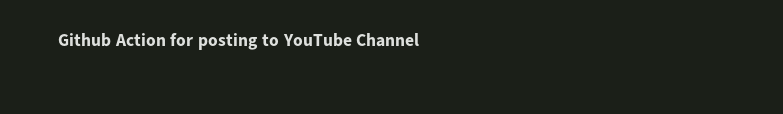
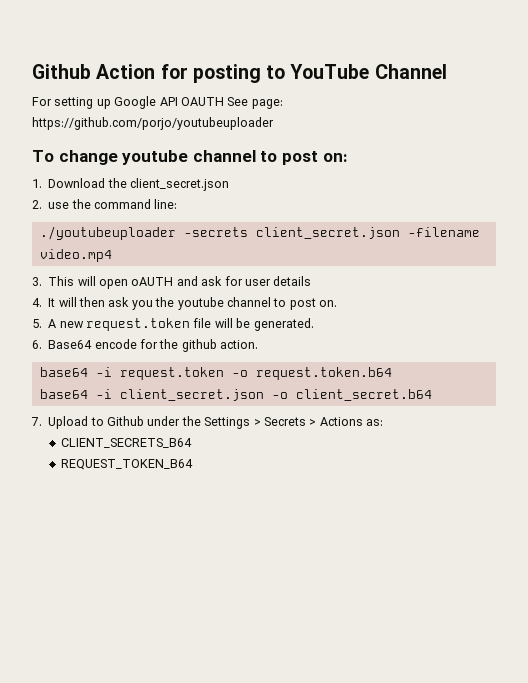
(420, 40) none -> [32,96,283,109] [32,117,274,130] [32,150,348,165] [32,178,229,191] [32,199,178,209] [39,226,480,240] [39,249,112,262] [32,276,312,289] [32,297,337,310] [32,318,314,331] [32,339,259,352] [39,367,392,380] [39,389,432,401] [31,416,383,429] [60,438,192,448] [60,459,193,470] // For setting up Google API OAUTH See page: https://github.com/porjo/youtubeuploader // To change youtube channel to post on: // 1. Download the client_secret.json // 2. use the command line: // ./youtubeuploader -secrets client_secret.json -filename video.mp4 // 3. This will open oAUTH and ask for user details // 4. It will then ask you the youtube channel to post on. // 5. A new request.token file will be generated. // 6. Base64 encode for the github action. // base64 -i request.token -o request.token.b64 // base64 -i client_secret.json -o client_secret.b64 // 7. Upload to Github under the Settings > Secrets > Actions as: // CLIENT_SECRETS_B64 // REQUEST_TOKEN_B64

